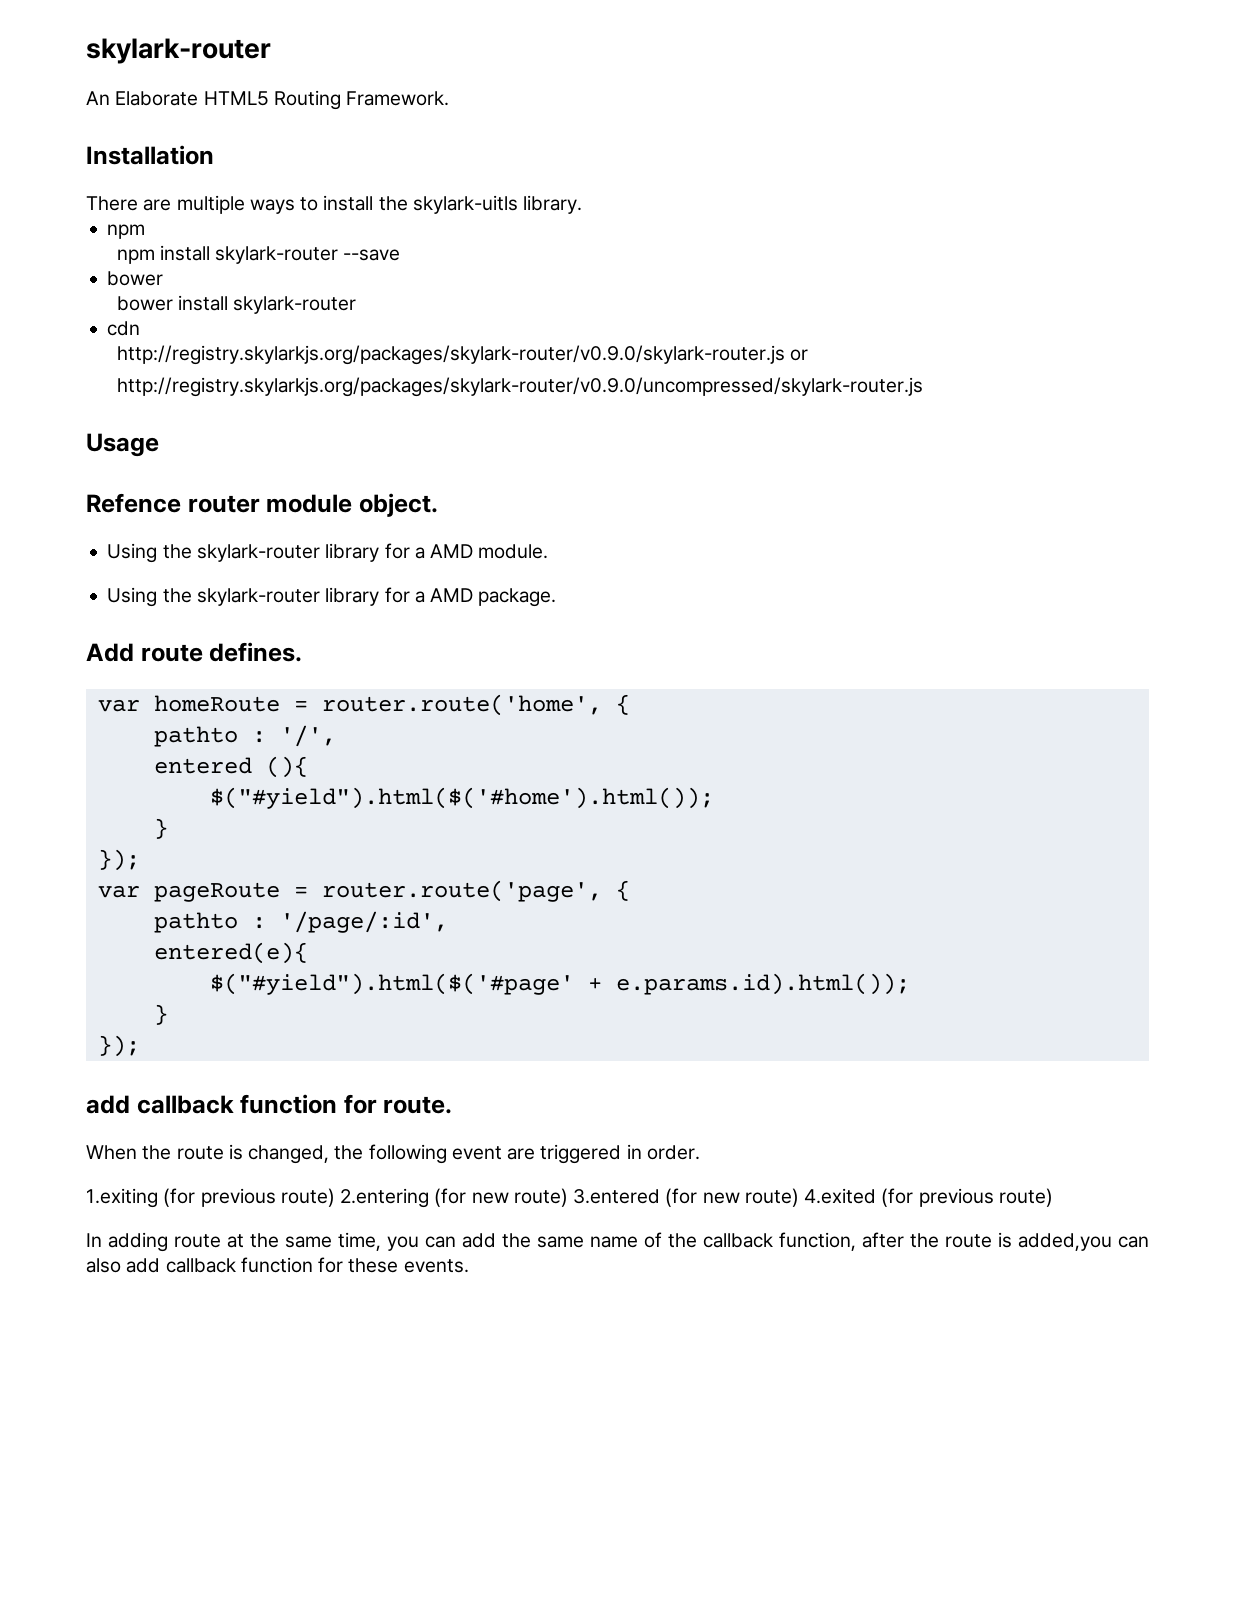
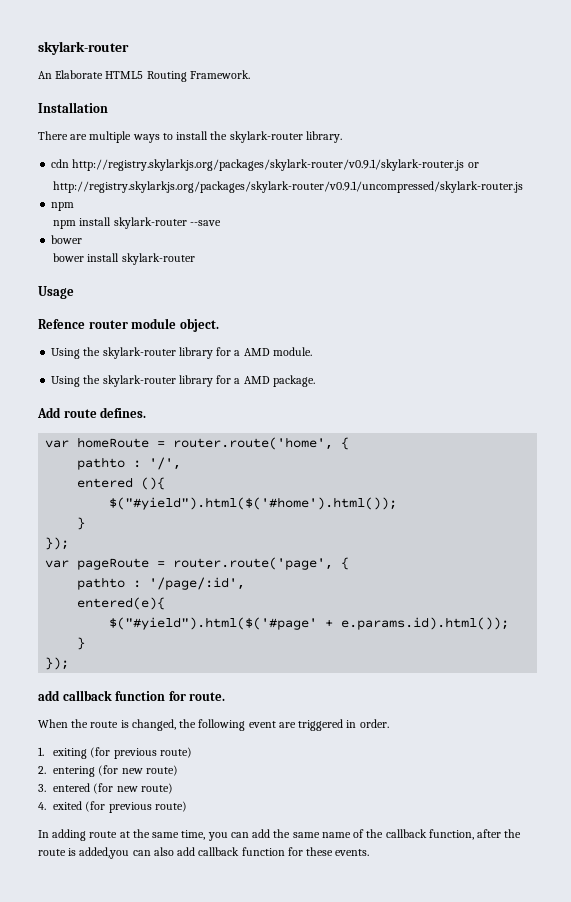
[412,195,518,214] skylark-uitls -> [229,131,303,143] skylark-router
(583, 204) none -> [51,159,479,171] [53,181,524,193] // cdn http://registry.skylarkjs.org/packages/skylark-router/v0.9.1/skylark-router.js or // http://registry.skylarkjs.org/packages/skylark-router/v0.9.1/uncompressed/skylark-router.js
[107,321,141,336] [116,345,808,365] [116,377,923,397] // cdn // http://registry.skylarkjs.org/packages/skylark-router/v0.9.0/skylark-router.js or // http://registry.skylarkjs.org/packages/skylark-router/v0.9.0/uncompressed/skylark-router.js -> (195, 259) none
[86,1188,877,1208] 1.exiting (for previous route) 2.entering (for new route) 3.entered (for new route) 4.exited -> [38,747,192,759] [38,765,178,777] [38,783,173,794] [38,801,83,810] 1. exiting (for previous route) // 2. entering (for new route) // 3. entered (for new route) // 4. exited

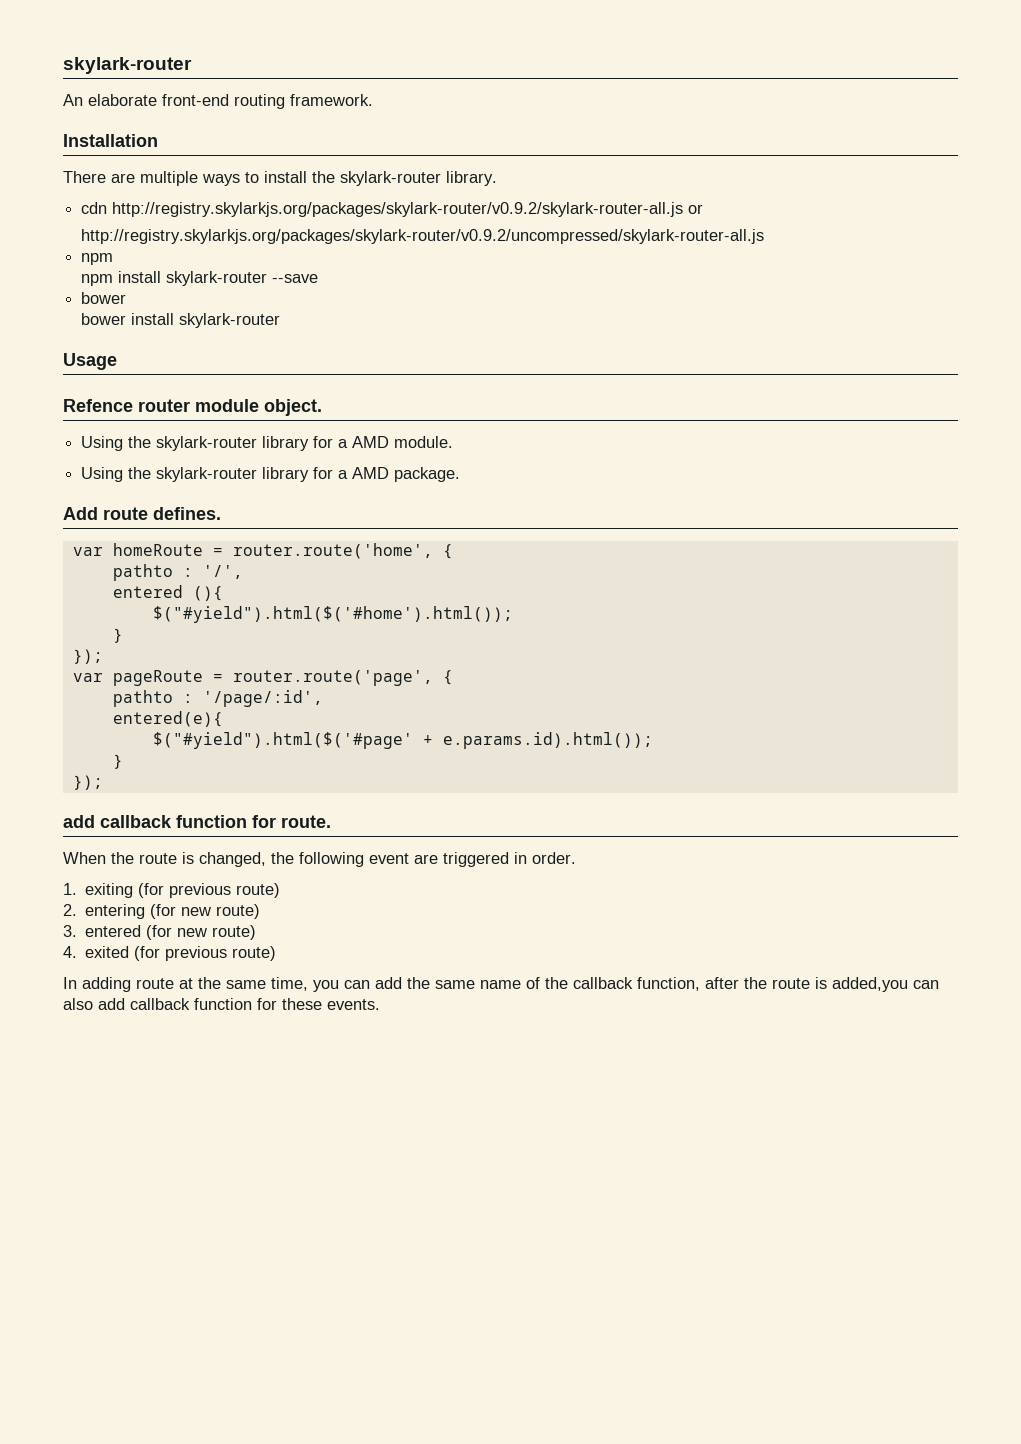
[55,70,250,82] Elaborate HTML5 Routing Framework. -> [88,94,373,109] elaborate front-end routing framework.
[72,159,465,171] http://registry.skylarkjs.org/packages/skylark-router/v0.9.1/skylark-router.js -> [112,202,684,217] http://registry.skylarkjs.org/packages/skylark-router/v0.9.2/skylark-router-all.js
[53,181,524,193] http://registry.skylarkjs.org/packages/skylark-router/v0.9.1/uncompressed/skylark-router.js -> [81,229,765,244] http://registry.skylarkjs.org/packages/skylark-router/v0.9.2/uncompressed/skylark-router-all.js

